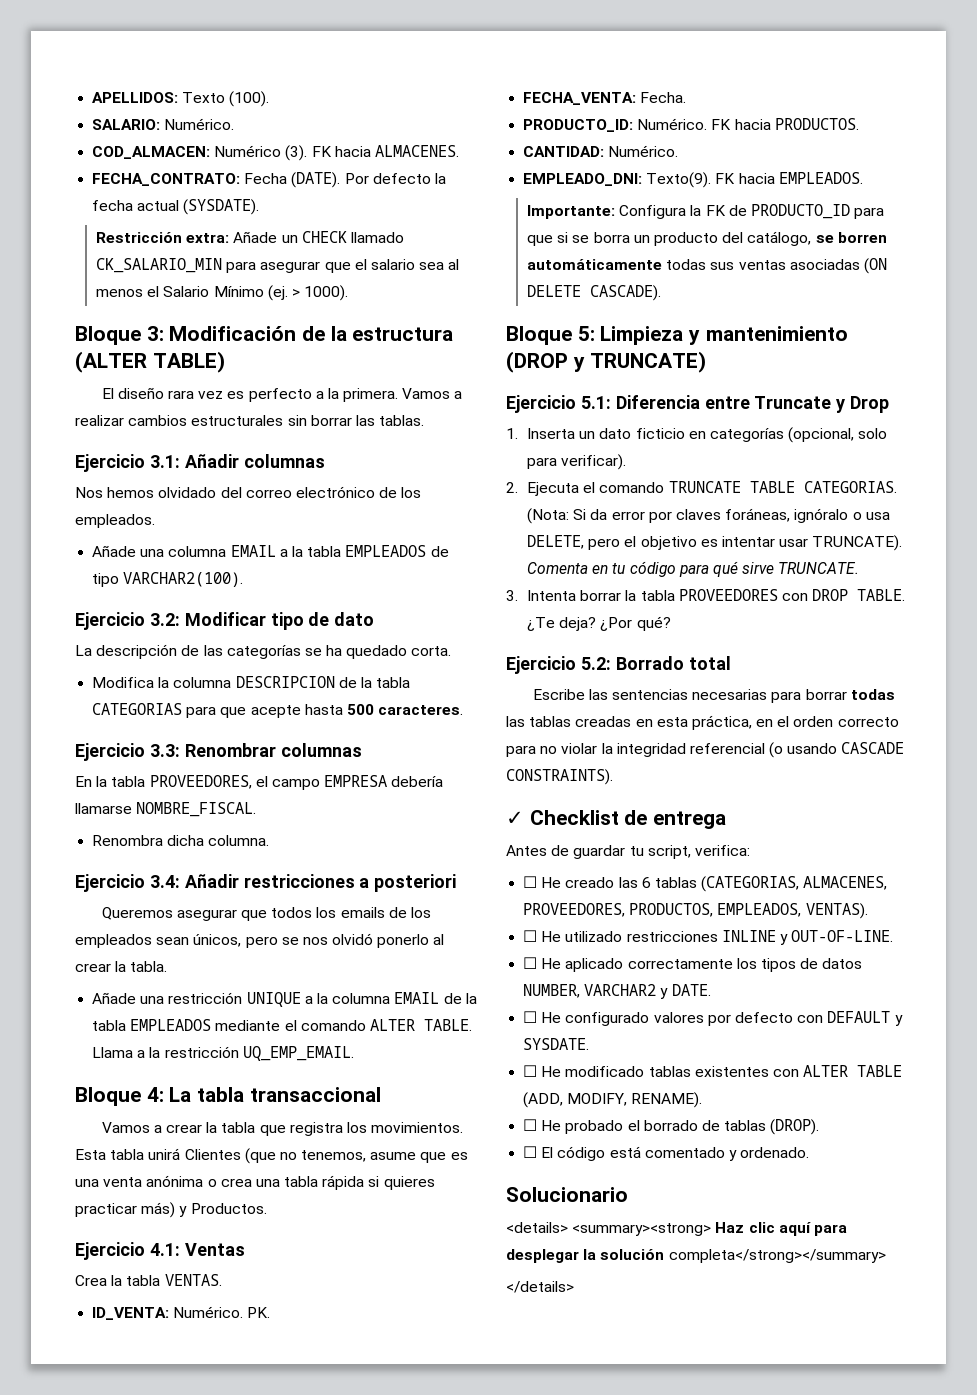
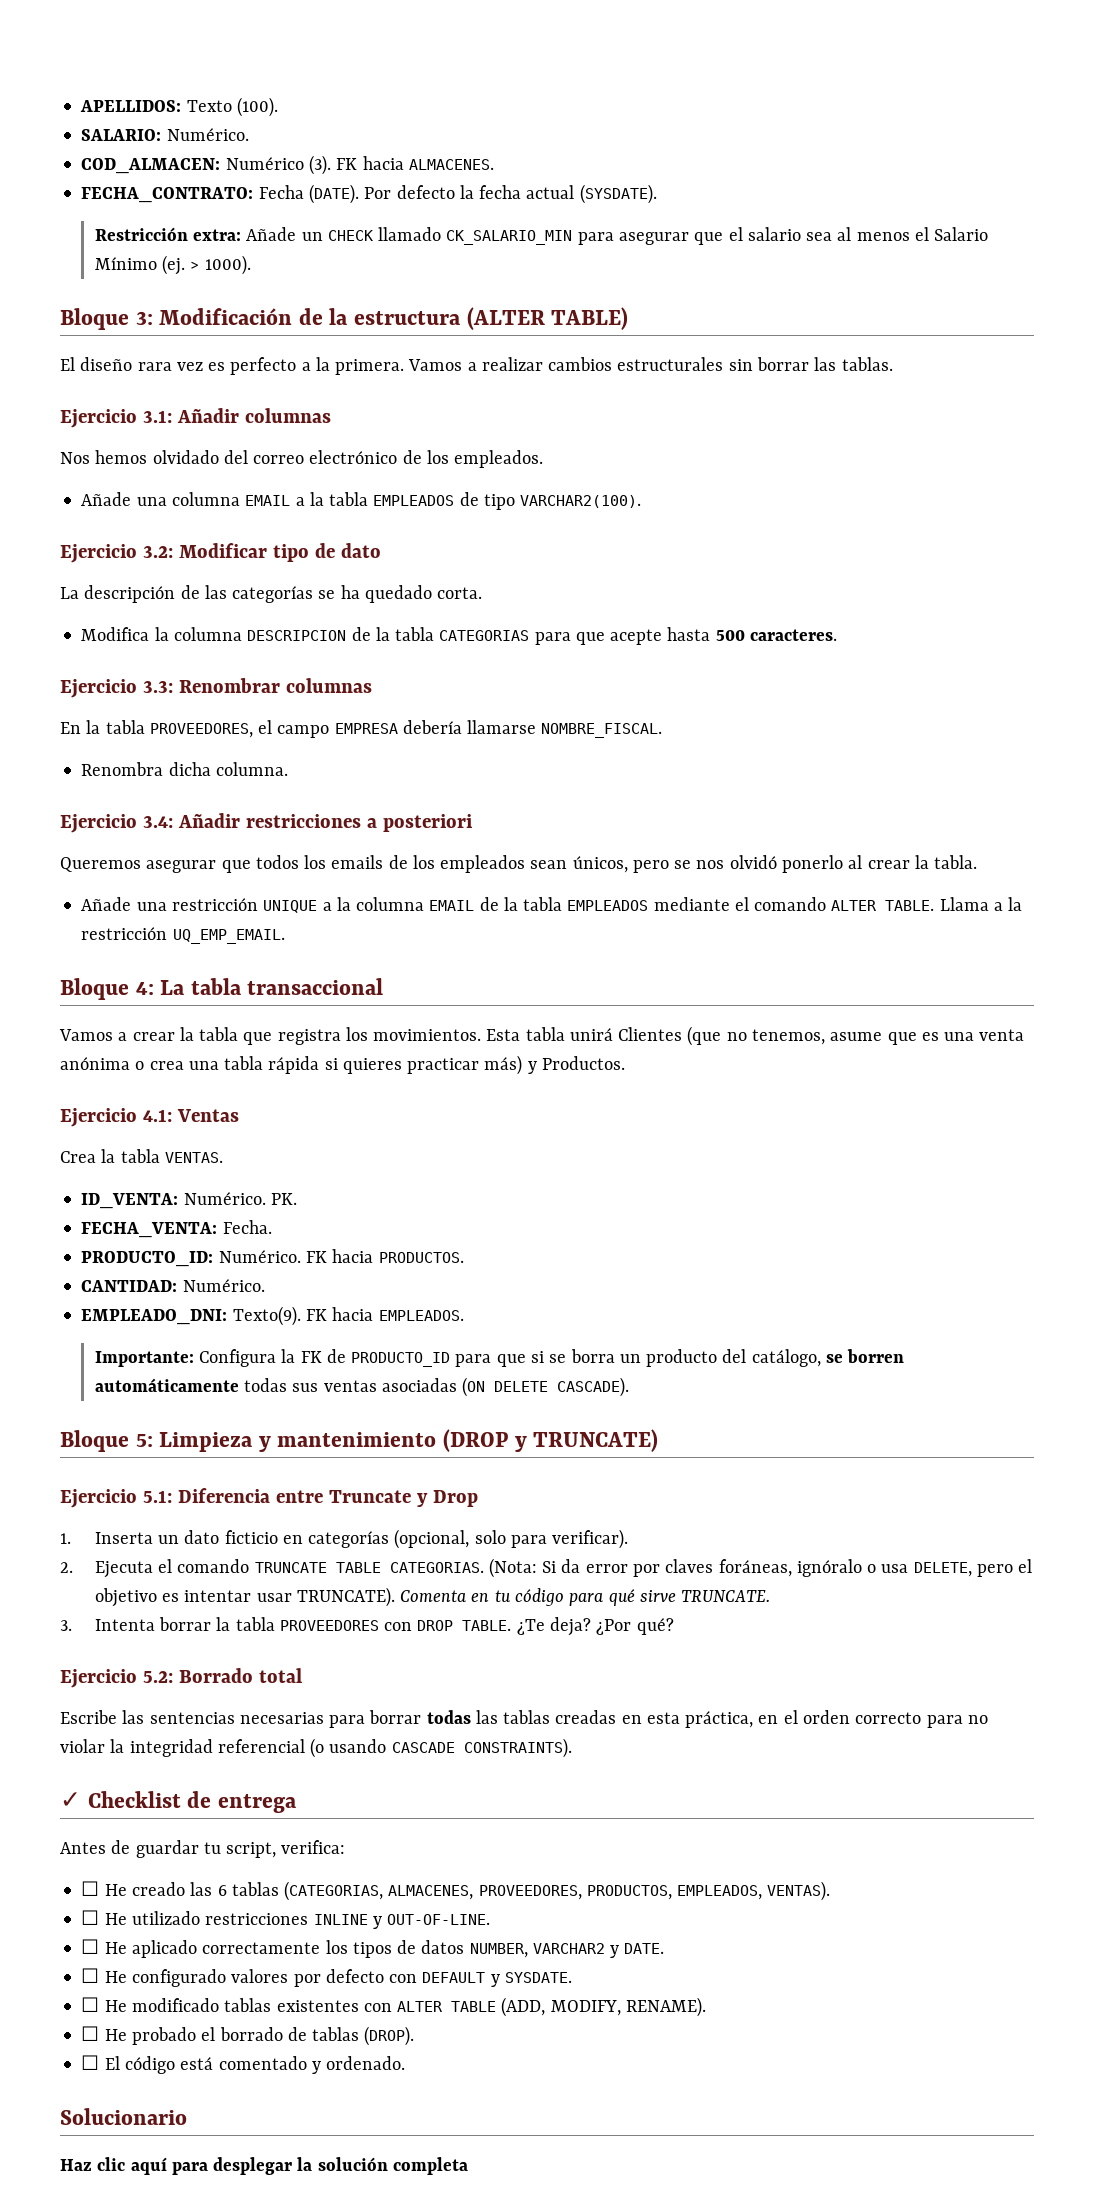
[506,1222,712,1236] <details> <summary><strong> -> (187, 2116) none
[668,1249,886,1263] [506,1281,574,1293] completa</strong></summary> // </details> -> [392,2157,468,2175] completa

